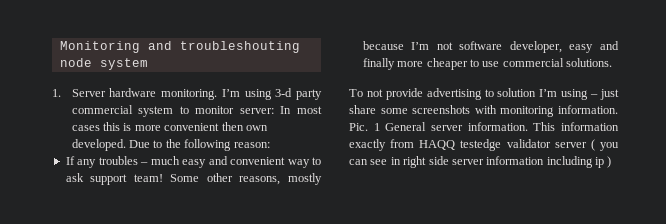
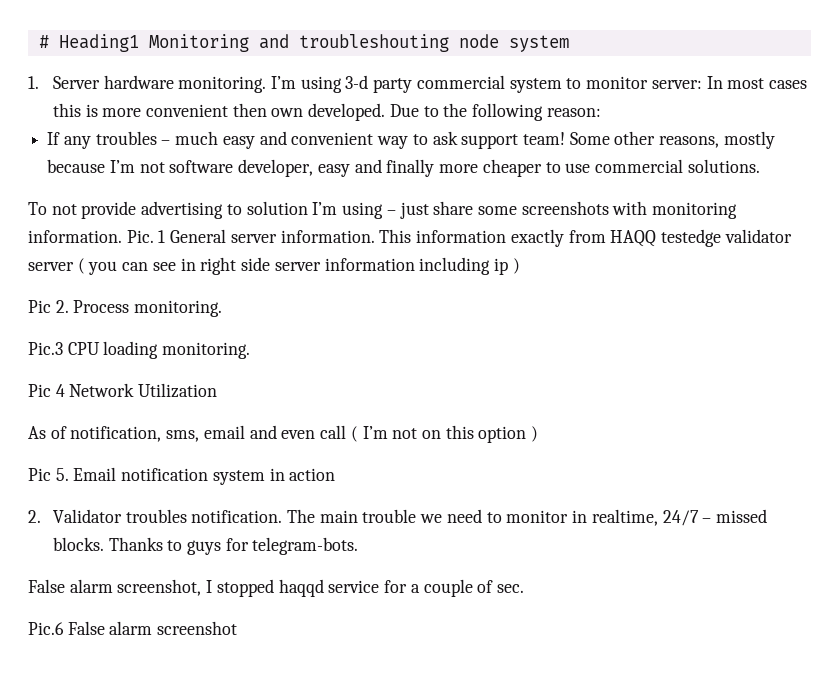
(59, 47) none -> [38,34,139,52] # Heading1
(612, 162) none -> [28,300,223,317] [28,341,251,359] [28,383,218,398] [28,425,539,443] [28,467,336,485] [28,509,767,526] [52,537,359,555] [28,579,524,597] [28,621,238,635] // Pic 2. Process monitoring. // Pic.3 CPU loading monitoring. // Pic 4 Network Utilization // As of notification, sms, email and even call ( I’m not on this option ) // Pic 5. Email notification system in action // 2. Validator troubles notification. The main trouble we need to monitor in realtime, 24/7 – missed blocks. Thanks to guys for telegram-bots. // False alarm screenshot, I stopped haqqd service for a couple of sec. // Pic.6 False alarm screenshot

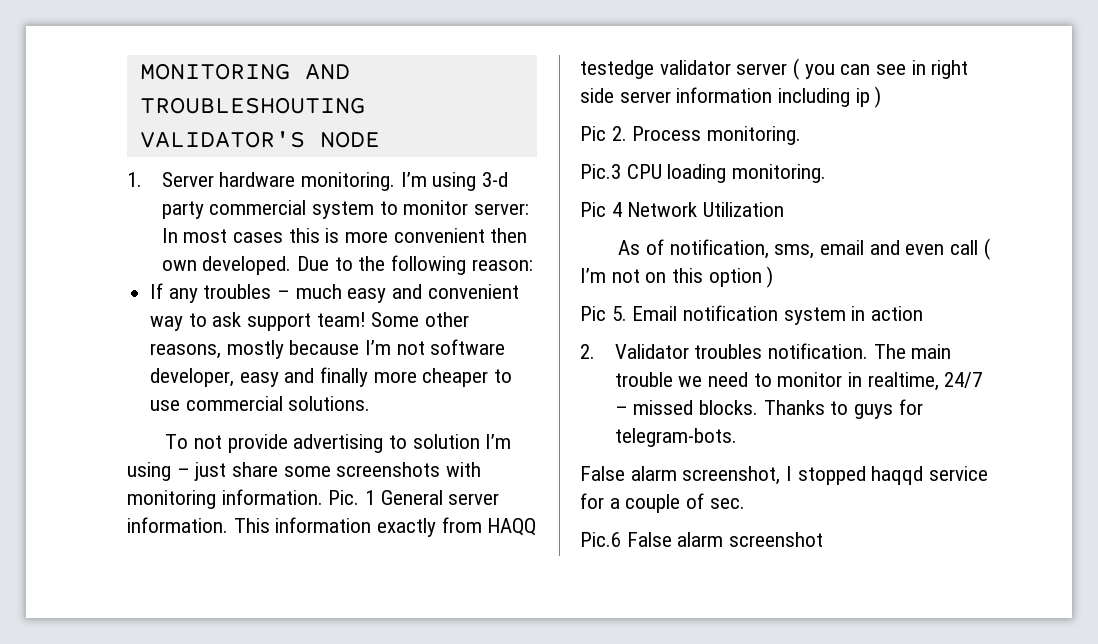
[38,34,569,52] # Heading1 Monitoring and troubleshouting node system -> [139,63,350,80] [139,97,365,114] [139,131,380,148] MONITORING AND TROUBLESHOUTING VALIDATOR'S NODE

